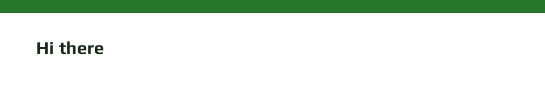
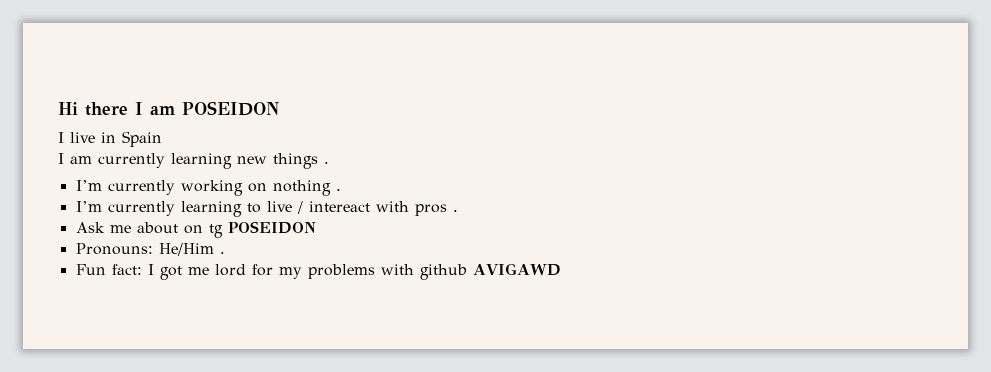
(104, 48) none -> [135,101,279,116] [58,131,162,147] [58,153,329,169] [75,180,341,196] [75,201,458,217] [75,221,316,238] [75,243,225,256] [75,263,561,280] I am POSEIDON // I live in Spain // I am currently learning new things . // I’m currently working on nothing . // I’m currently learning to live / intereact with pros . // Ask me about on tg POSEIDON // Pronouns: He/Him . // Fun fact: I got me lord for my problems with github AVIGAWD

